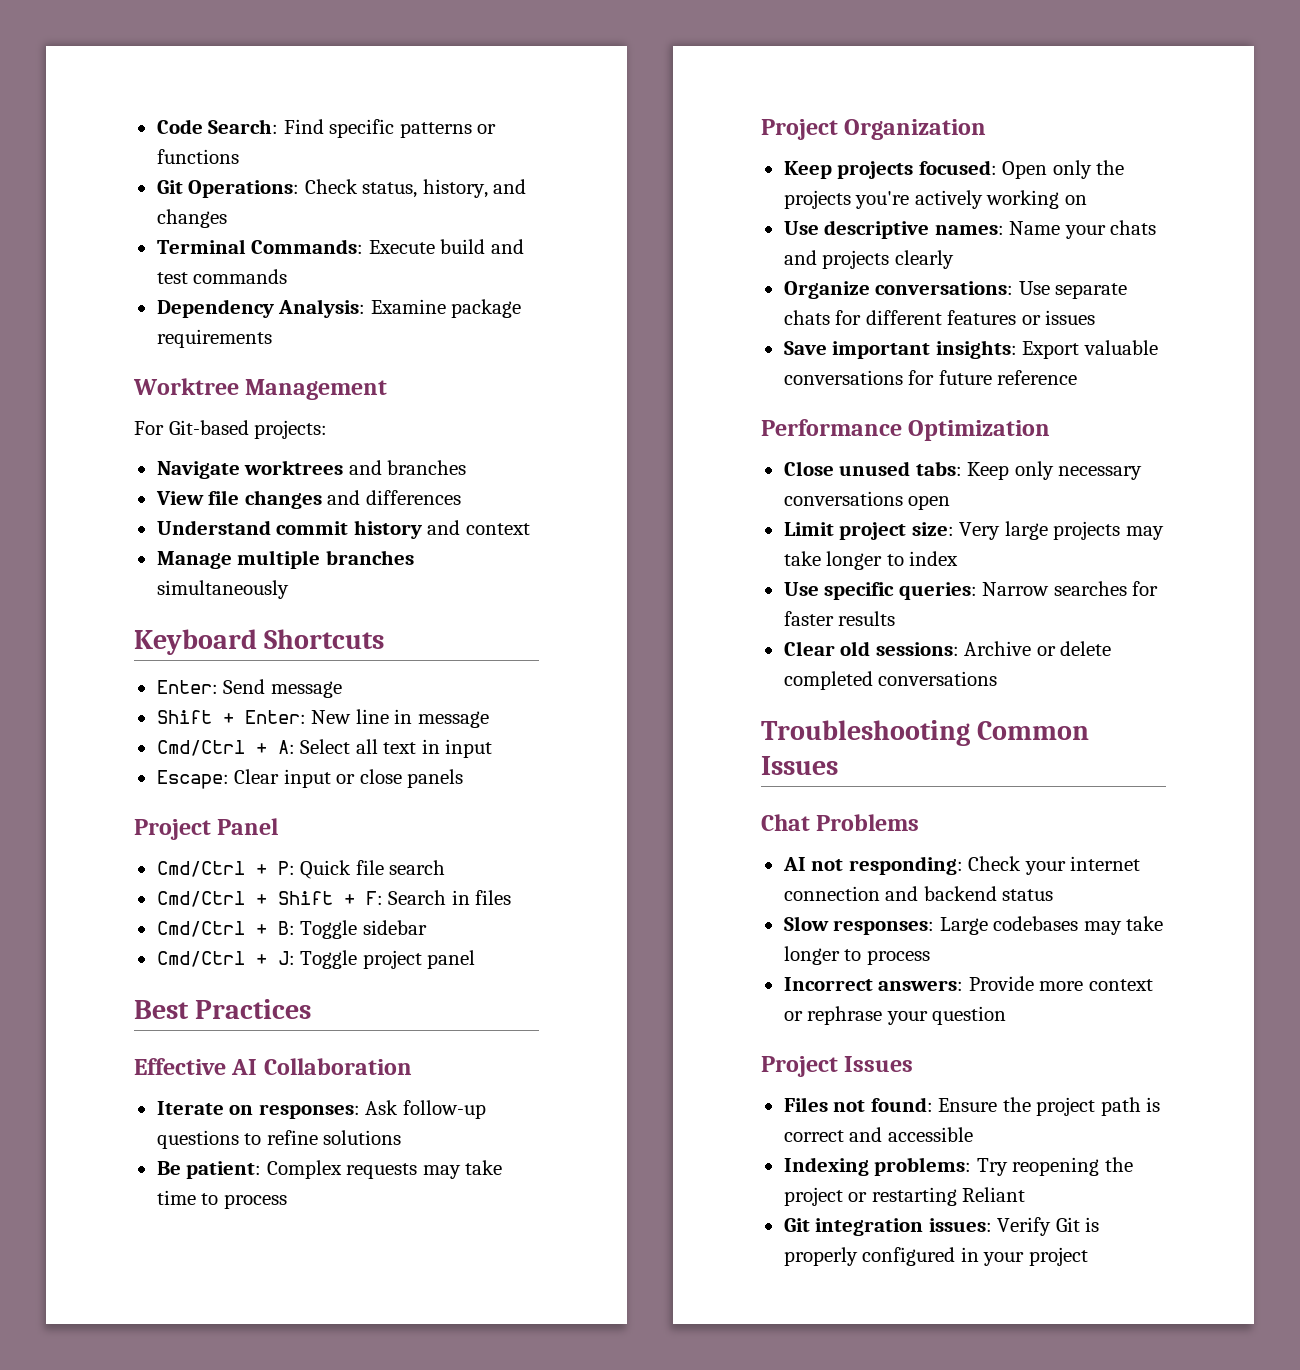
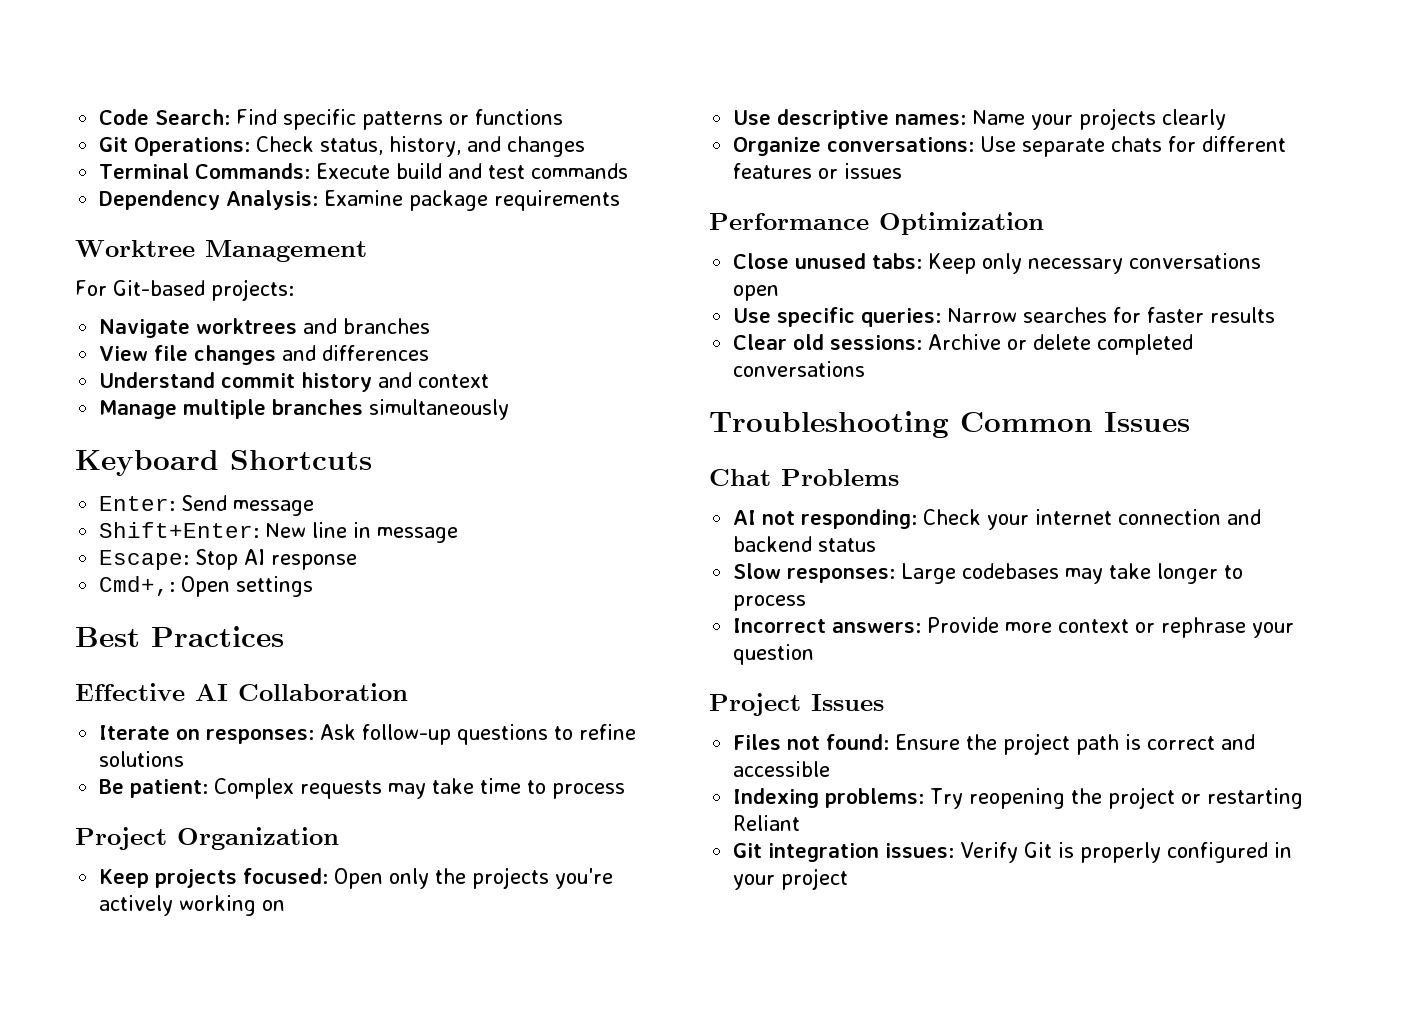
[156,710,306,724] Shift + Enter: -> [99,522,260,538] Shift+Enter:
[156,739,493,758] [156,769,464,789] [134,818,279,840] [156,860,446,879] [156,890,512,907] [156,920,427,939] [156,950,476,969] Cmd/Ctrl + A: Select all text in input // Escape: Clear input or close panels // Project Panel // Cmd/Ctrl + P: Quick file search // Cmd/Ctrl + Shift + F: Search in files // Cmd/Ctrl + B: Toggle sidebar // Cmd/Ctrl + J: Toggle project panel -> [99,549,358,570] [99,576,314,597] Escape: Stop AI response // Cmd+,: Open settings
[1110,220,1157,235] [783,250,817,265] chats and -> (1074, 122) none
[783,340,1158,359] [783,370,1078,385] // Save important insights: Export valuable conversations for future reference -> (903, 171) none
[783,521,1164,540] [783,551,959,570] // Limit project size: Very large projects may take longer to index -> (780, 293) none

